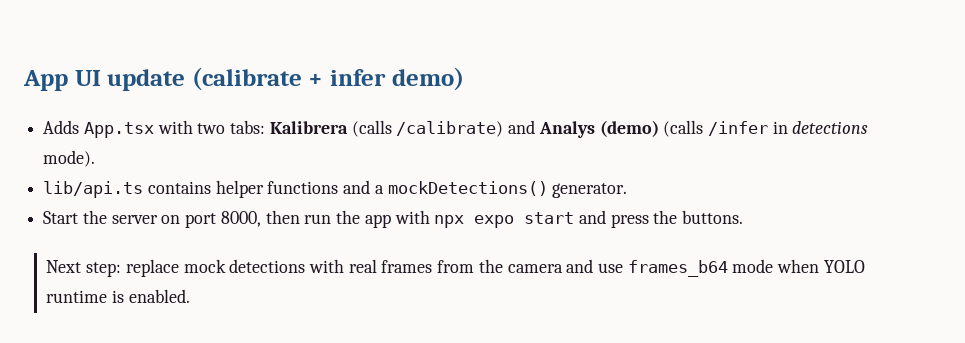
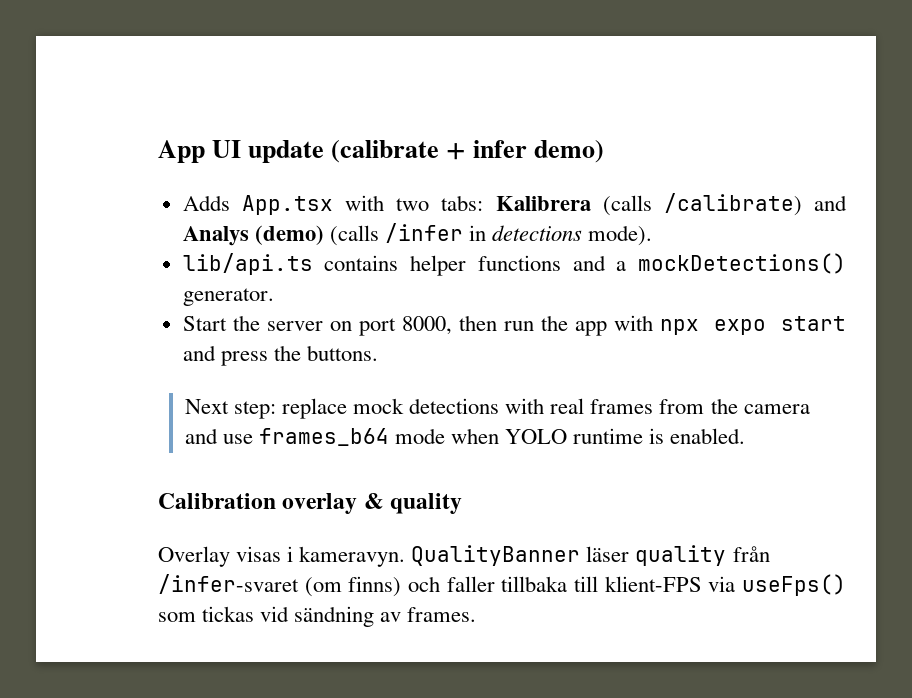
(190, 296) none -> [158,493,463,514] [158,545,770,567] [158,574,846,597] [158,606,477,627] // Calibration overlay & quality // Overlay visas i kameravyn. QualityBanner läser quality från /infer-svaret (om finns) och faller tillbaka till klient-FPS via useFps() som tickas vid sändning av frames.

